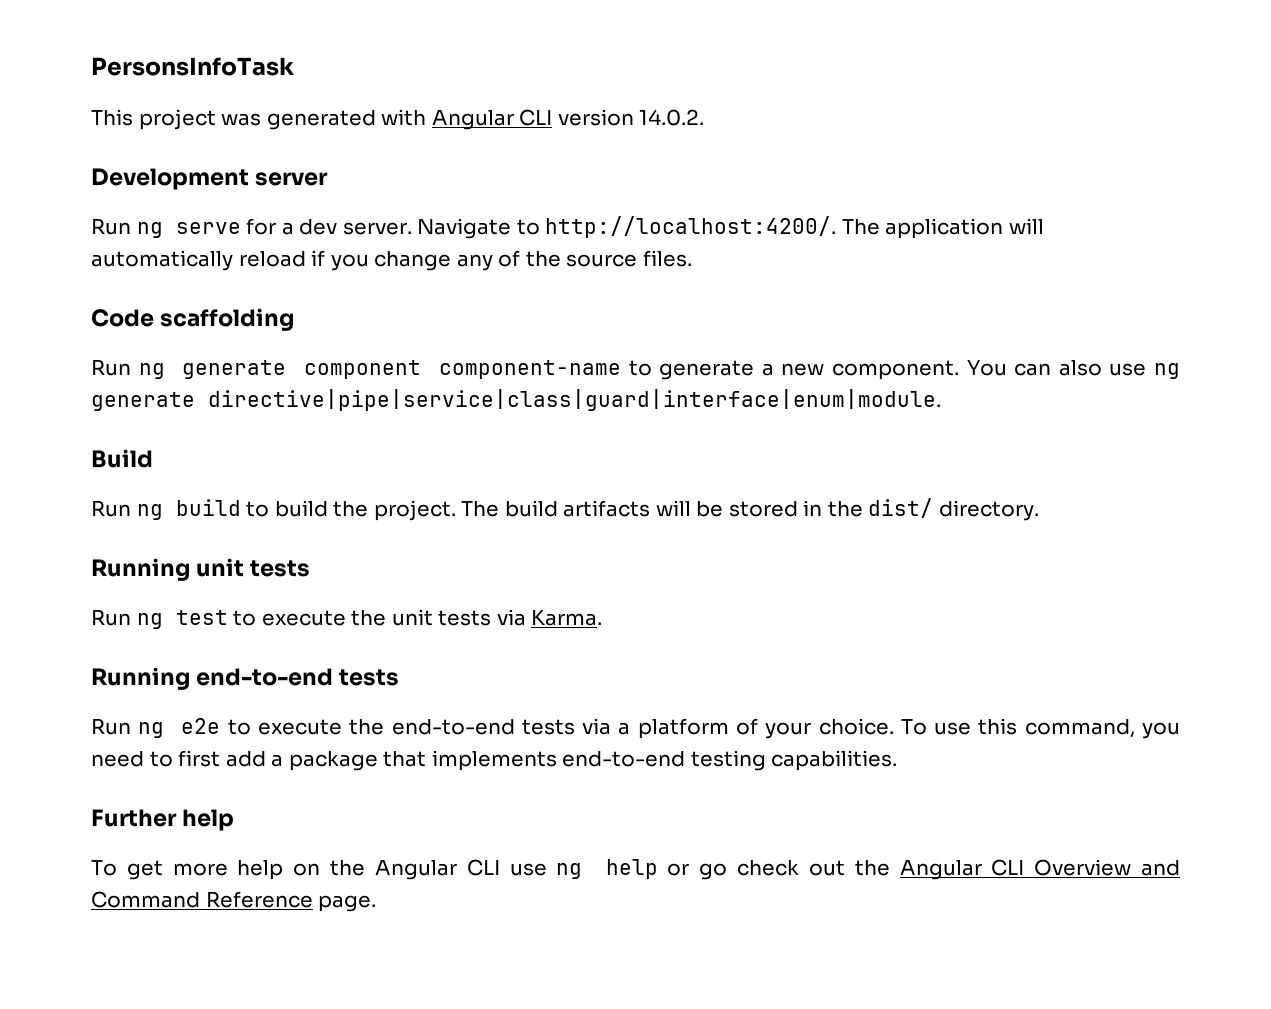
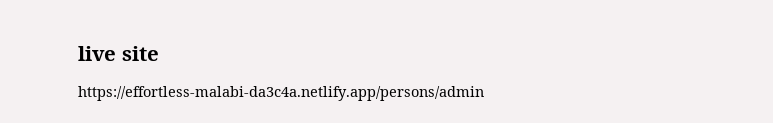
[91,57,294,76] [91,109,705,130] [91,168,329,190] [91,216,1044,239] [91,250,692,271] [91,308,295,331] [91,359,1180,380] [91,389,941,411] [91,449,153,468] [91,498,1040,521] [91,558,311,581] [91,609,603,629] [91,667,400,690] [91,718,1181,739] [91,750,898,771] [91,809,235,831] [91,859,1181,880] [91,891,377,912] PersonsInfoTask // This project was generated with Angular CLI version 14.0.2. // Development server // Run ng serve for a dev server. Navigate to http://localhost:4200/. The application will automatically reload if you change any of the source files. // Code scaffolding // Run ng generate component component-name to generate a new component. You can also use ng generate directive|pipe|service|class|guard|interface|enum|module. // Build // Run ng build to build the project. The build artifacts will be stored in the dist/ directory. // Running unit tests // Run ng test to execute the unit tests via Karma. // Running end-to-end tests // Run ng e2e to execute the end-to-end tests via a platform of your choice. To use this command, you need to first add a package that implements end-to-end testing capabilities. // Further help // To get more help on the Angular CLI use ng help or go check out the Angular CLI Overview and Command Reference page. -> [78,46,159,61] [78,86,484,101] live site // https://effortless-malabi-da3c4a.netlify.app/persons/admin

